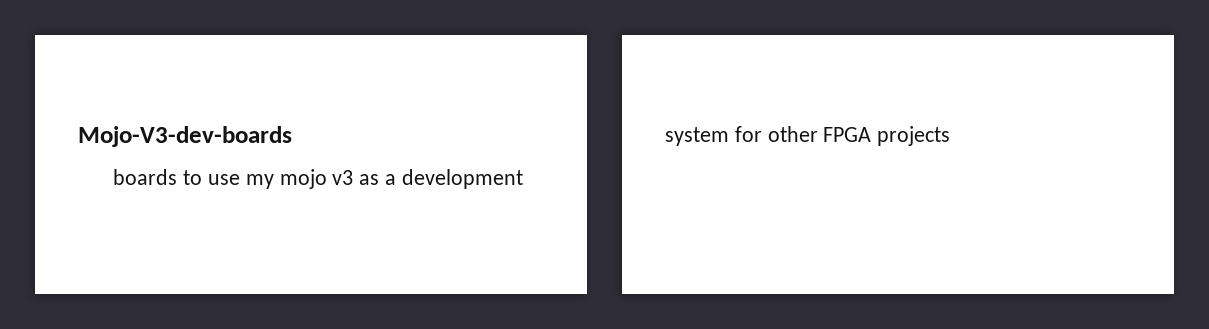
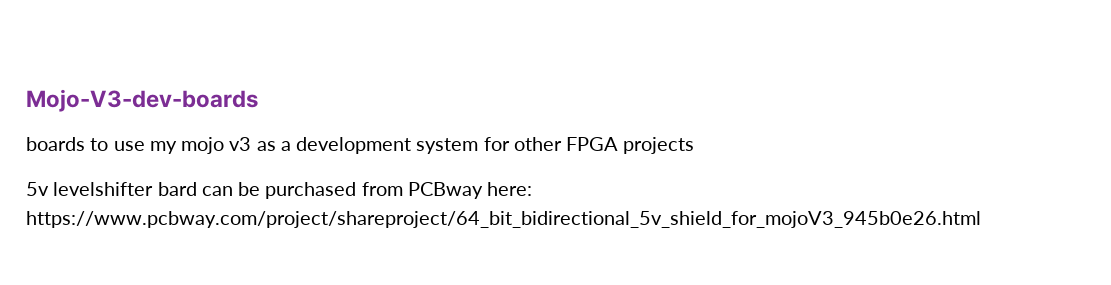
(951, 136) none -> [26,182,533,199] [26,211,981,228] // 5v levelshifter bard can be purchased from PCBway here: https://www.pcbway.com/project/shareproject/64_bit_bidirectional_5v_shield_for_mojoV3_945b0e26.html

